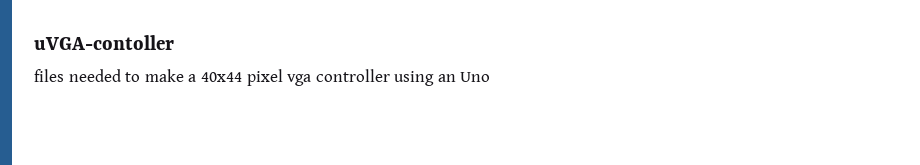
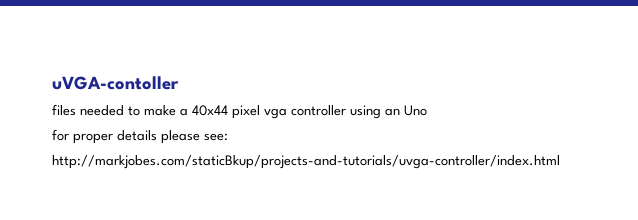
(491, 77) none -> [52,129,228,144] [52,155,560,169] // for proper details please see: // http://markjobes.com/staticBkup/projects-and-tutorials/uvga-controller/index.html

